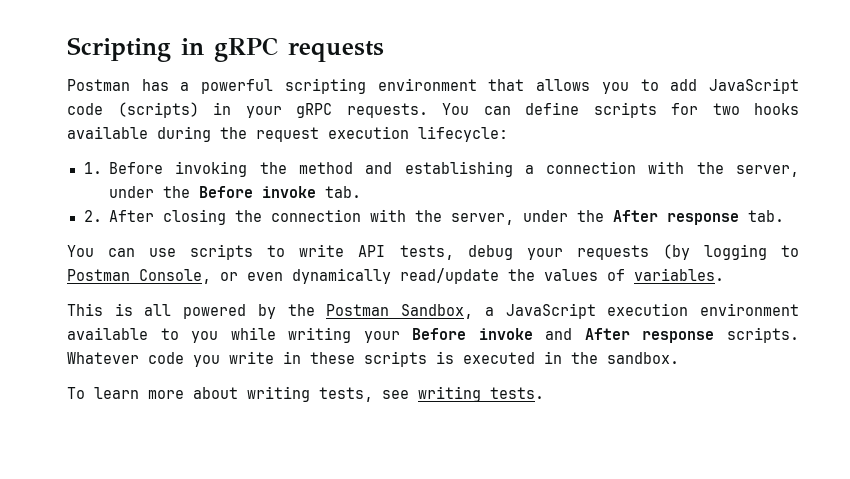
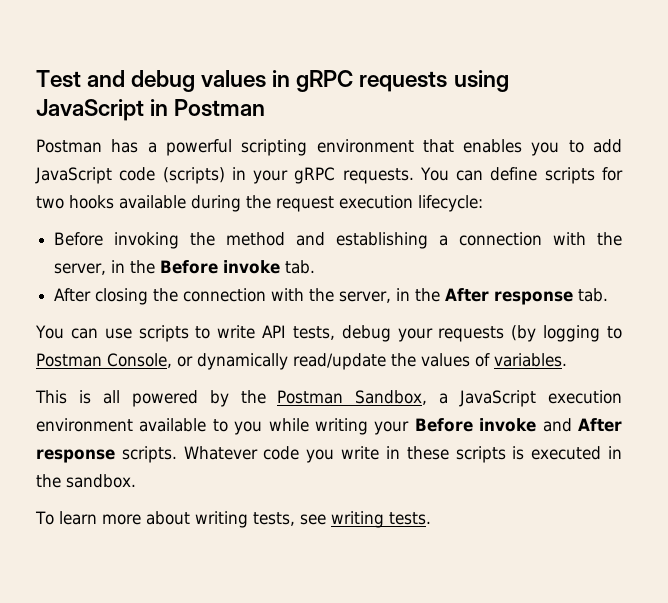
[67,37,171,62] Scripting -> [36,70,267,92] Test and debug values
(384, 51) none -> [453,70,509,92] [36,99,266,121] using JavaScript in Postman
[536,79,591,91] allows -> [463,139,523,153] enables
[83,162,102,174] 1. -> (483, 203) none
[109,186,154,198] under -> [111,260,126,273] in
[83,210,102,222] 2. -> (316, 267) none
[523,210,568,222] under -> [396,288,411,301] in
[247,272,283,281] even -> (193, 361) none

